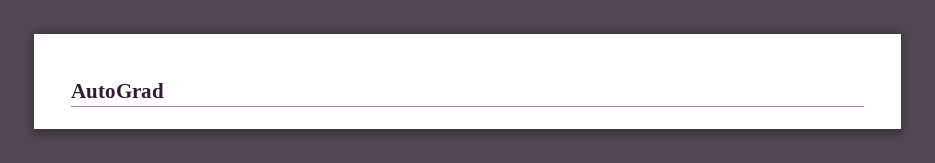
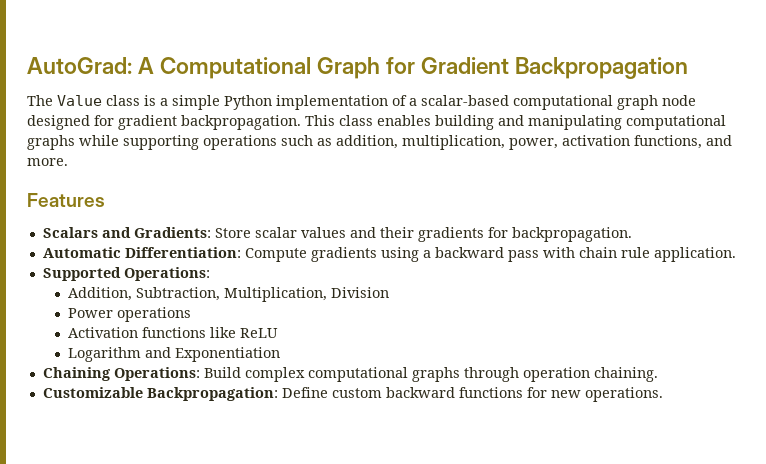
[71,83,164,98] AutoGrad -> [27,57,689,79] [27,95,696,110] [27,115,726,130] [27,135,732,150] [27,158,68,166] [27,193,105,207] [42,227,632,242] [42,247,736,262] [42,267,210,281] [68,287,390,302] [68,307,192,322] [68,327,279,338] [68,347,281,362] [42,367,658,382] [42,387,663,402] AutoGrad: A Computational Graph for Gradient Backpropagation // The Value class is a simple Python implementation of a scalar-based computational graph node designed for gradient backpropagation. This class enables building and manipulating computational graphs while supporting operations such as addition, multiplication, power, activation functions, and more. // Features // Scalars and Gradients: Store scalar values and their gradients for backpropagation. // Automatic Differentiation: Compute gradients using a backward pass with chain rule application. // Supported Operations: // Addition, Subtraction, Multiplication, Division // Power operations // Activation functions like ReLU // Logarithm and Exponentiation // Chaining Operations: Build complex computational graphs through operation chaining. // Customizable Backpropagation: Define custom backward functions for new operations.

